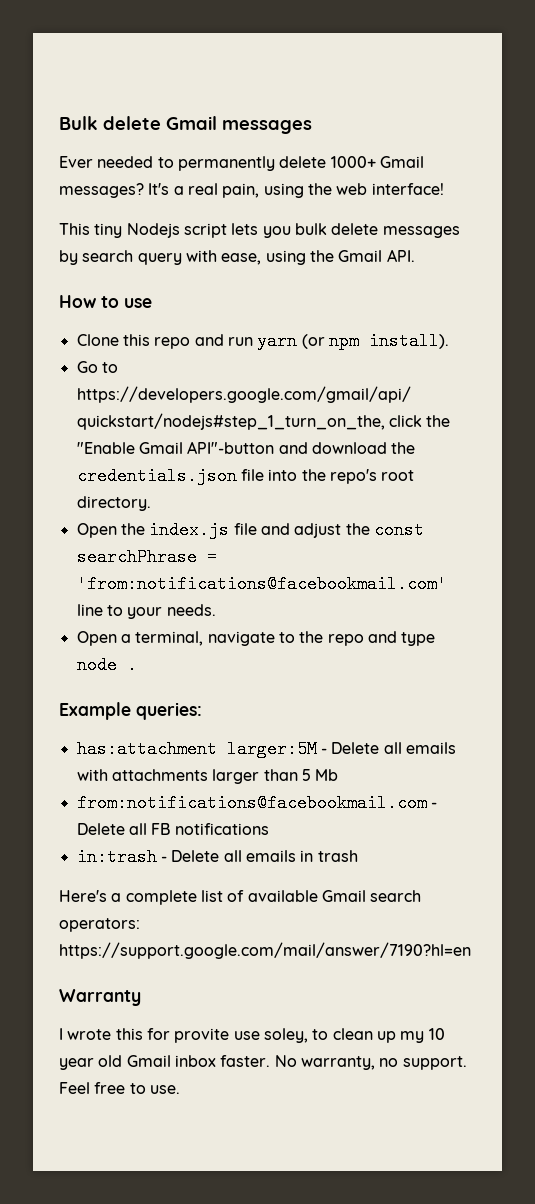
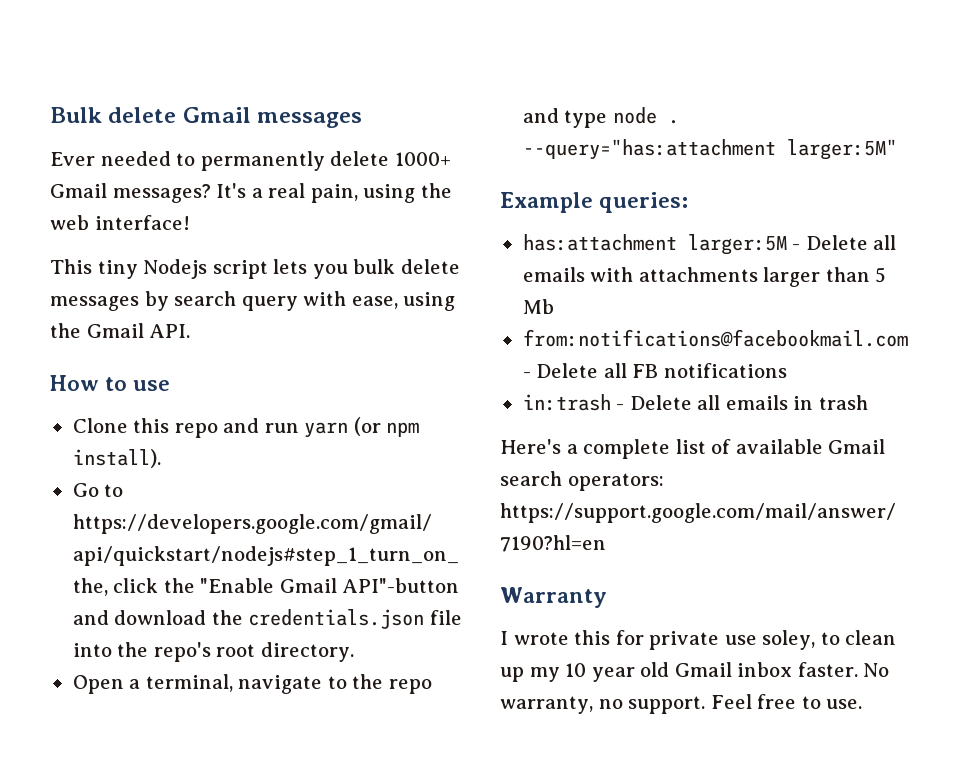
[76,521,424,539] [76,548,217,566] [76,575,447,593] [76,604,216,619] // Open the index.js file and adjust the const searchPhrase = 'from:notifications@facebookmail.com' line to your needs. -> (354, 652) none
(137, 665) none -> [522,139,897,160] --query="has:attachment larger:5M"
[174,1028,230,1043] provite -> [649,631,720,650] private

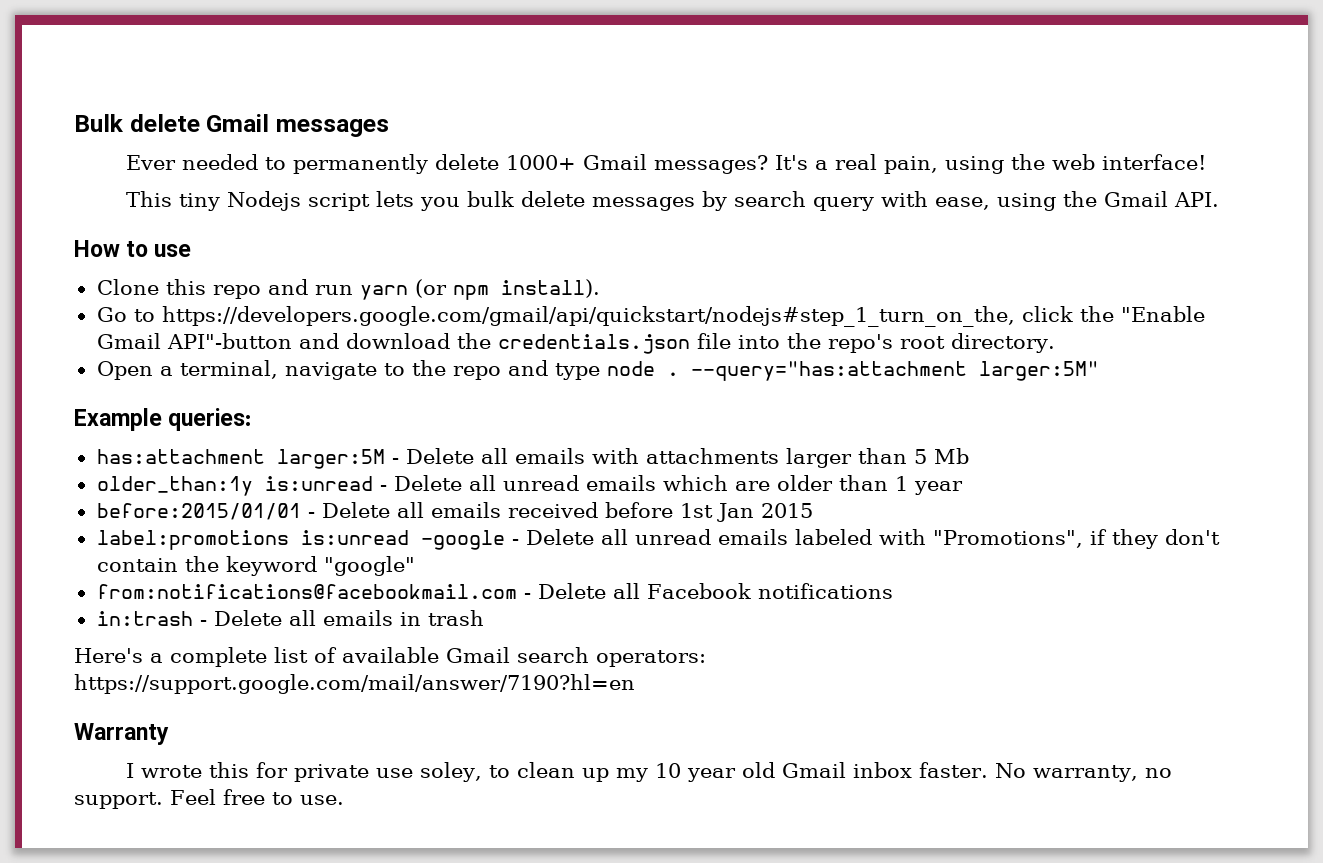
(554, 306) none -> [96,475,963,496] [96,502,813,522] [96,529,1220,550] [96,556,415,576] // older_than:1y is:unread - Delete all unread emails which are older than 1 year // before:2015/01/01 - Delete all emails received before 1st Jan 2015 // label:promotions is:unread -google - Delete all unread emails labeled with "Promotions", if they don't contain the keyword "google"
[632,364,659,378] FB -> [646,583,751,599] Facebook

